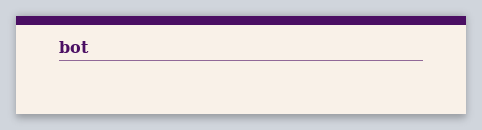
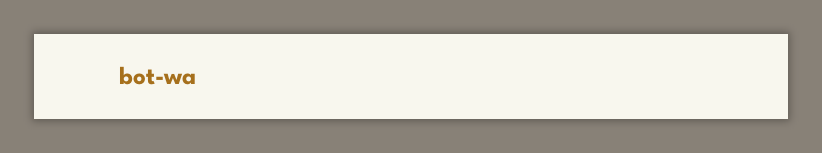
[59,41,89,53] bot -> [119,66,196,85] bot-wa

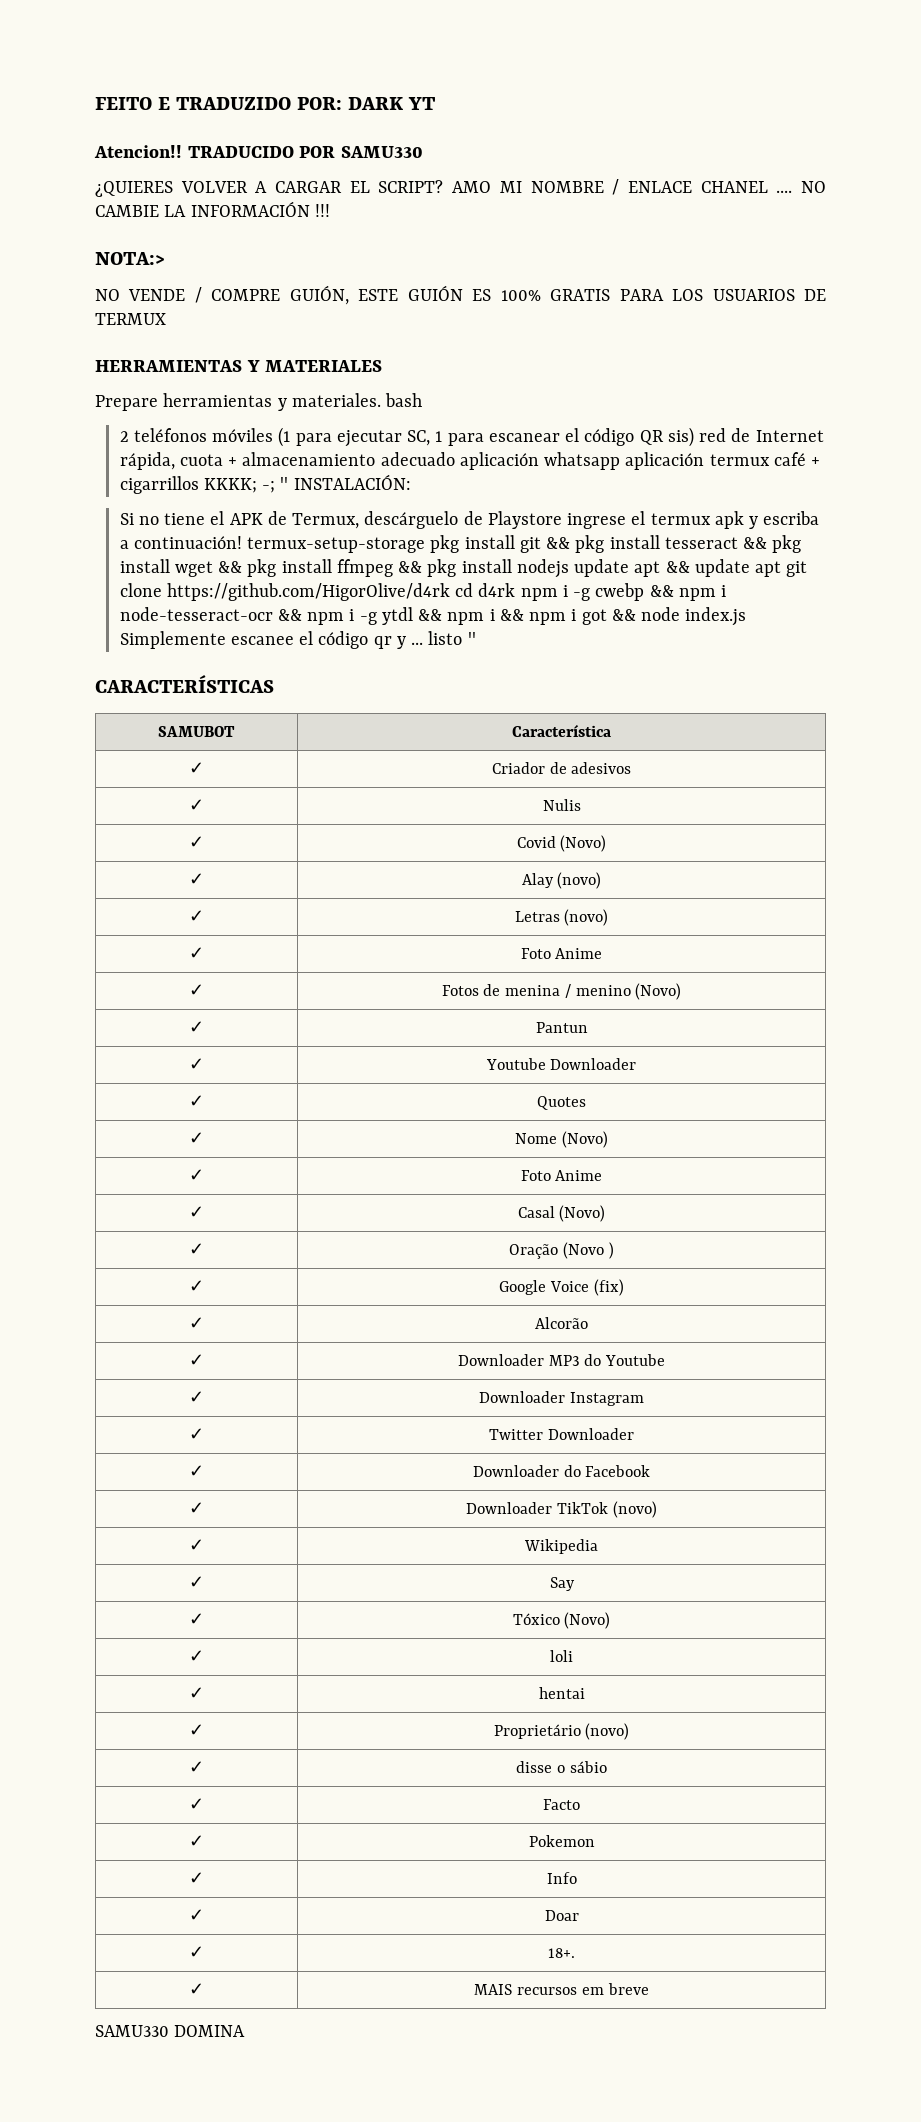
[119,66,196,85] bot-wa -> [95,97,437,110] [94,145,424,158] [95,179,827,197] [95,201,330,217] [95,252,165,265] [95,285,826,305] [95,313,166,325] [95,360,383,372] [95,393,423,411] [119,427,824,447] [119,452,821,470] [119,474,411,494] [119,511,820,529] [119,535,802,553] [119,559,808,578] [119,583,727,601] [119,607,747,626] [119,631,476,649] [95,675,274,693] [158,726,235,737] [512,724,611,737] [189,762,204,774] [491,762,632,774] [189,799,204,811] [542,799,581,811] [189,836,204,848] [516,835,607,852] [189,873,204,885] [521,872,602,889] [189,910,204,922] [514,909,609,926] [189,947,204,959] [520,948,603,959] [189,984,204,996] [441,983,682,1000] [189,1021,204,1033] [535,1022,588,1033] [189,1058,204,1070] [485,1058,637,1070] [189,1095,204,1107] [537,1096,586,1110] [189,1132,204,1144] [515,1131,608,1148] [189,1169,204,1181] [520,1170,603,1181] [189,1206,204,1218] [517,1205,606,1222] [189,1243,204,1255] [509,1242,614,1259] [189,1280,204,1292] [499,1279,624,1296] [189,1317,204,1329] [535,1317,588,1329] [189,1354,204,1366] [457,1354,666,1366] [189,1391,204,1403] [479,1391,644,1406] [189,1428,204,1440] [489,1428,634,1440] [189,1465,204,1477] [472,1465,651,1477] [189,1502,204,1514] [466,1501,657,1518] [189,1539,204,1551] [524,1539,598,1554] [189,1576,204,1588] [549,1577,575,1591] [189,1613,204,1625] [512,1612,611,1629] [189,1650,204,1662] [550,1650,573,1662] [189,1687,204,1699] [538,1687,585,1699] [189,1724,204,1736] [493,1723,630,1740] [189,1761,204,1773] [516,1761,607,1773] [189,1798,204,1810] [543,1799,580,1810] [189,1835,204,1847] [528,1835,595,1847] [189,1872,204,1884] [546,1872,577,1884] [189,1909,204,1921] [544,1910,579,1921] [189,1946,204,1958] [548,1948,575,1958] [189,1983,204,1995] [474,1983,649,1995] [95,2025,246,2037] FEITO E TRADUZIDO POR: DARK YT // Atencion!! TRADUCIDO POR SAMU330 // ¿QUIERES VOLVER A CARGAR EL SCRIPT? AMO MI NOMBRE / ENLACE CHANEL .... NO CAMBIE LA INFORMACIÓN !!! // NOTA:> // NO VENDE / COMPRE GUIÓN, ESTE GUIÓN ES 100% GRATIS PARA LOS USUARIOS DE TERMUX // HERRAMIENTAS Y MATERIALES // Prepare herramientas y materiales. bash // 2 teléfonos móviles (1 para ejecutar SC, 1 para escanear el código QR sis) red de Internet rápida, cuota + almacenamiento adecuado aplicación whatsapp aplicación termux café + cigarrillos KKKK; -; '' INSTALACIÓN: // Si no tiene el APK de Termux, descárguelo de Playstore ingrese el termux apk y escriba a continuación! termux-setup-storage pkg install git && pkg install tesseract && pkg install wget && pkg install ffmpeg && pkg install nodejs update apt && update apt git clone https://github.com/HigorOlive/d4rk cd d4rk npm i -g cwebp && npm i node-tesseract-ocr && npm i -g ytdl && npm i && npm i got && node index.js Simplemente escanee el código qr y ... listo '' // CARACTERÍSTICAS // SAMUBOT | Característica // ✓ | Criador de adesivos // ✓ | Nulis // ✓ | Covid (Novo) // ✓ | Alay (novo) // ✓ | Letras (novo) // ✓ | Foto Anime // ✓ | Fotos de menina / menino (Novo) // ✓ | Pantun // ✓ | Youtube Downloader // ✓ | Quotes // ✓ | Nome (Novo) // ✓ | Foto Anime // ✓ | Casal (Novo) // ✓ | Oração (Novo ) // ✓ | Google Voice (fix) // ✓ | Alcorão // ✓ | Downloader MP3 do Youtube // ✓ | Downloader Instagram // ✓ | Twitter Downloader // ✓ | Downloader do Facebook // ✓ | Downloader TikTok (novo) // ✓ | Wikipedia // ✓ | Say // ✓ | Tóxico (Novo) // ✓ | loli // ✓ | hentai // ✓ | Proprietário (novo) // ✓ | disse o sábio // ✓ | Facto // ✓ | Pokemon // ✓ | Info // ✓ | Doar // ✓ | 18+. // ✓ | MAIS recursos em breve // SAMU330 DOMINA

